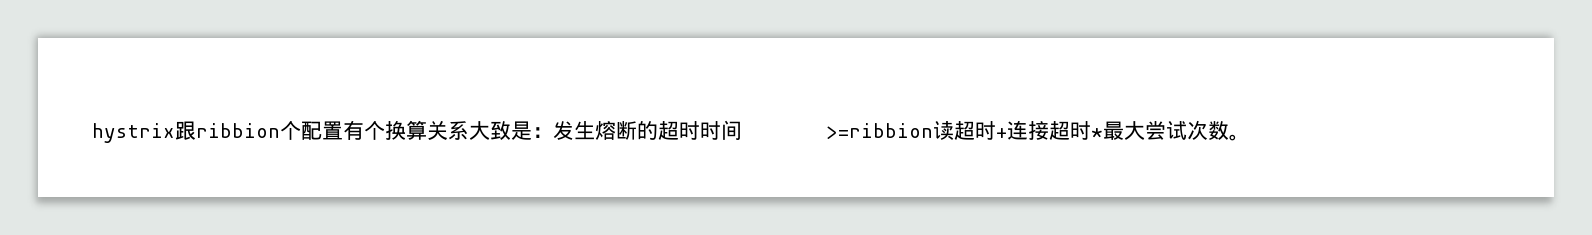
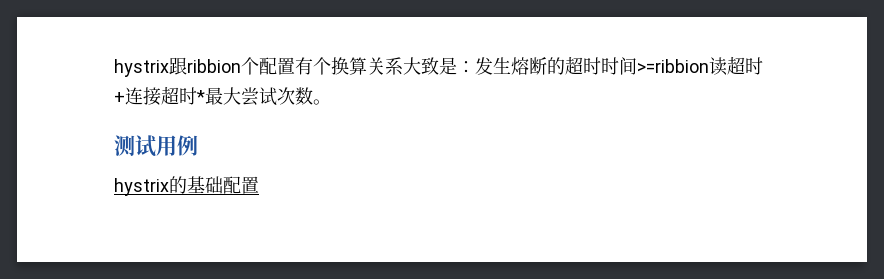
(1250, 137) none -> [114,135,198,157] [114,176,259,196] // 测试用例 // hystrix的基础配置

